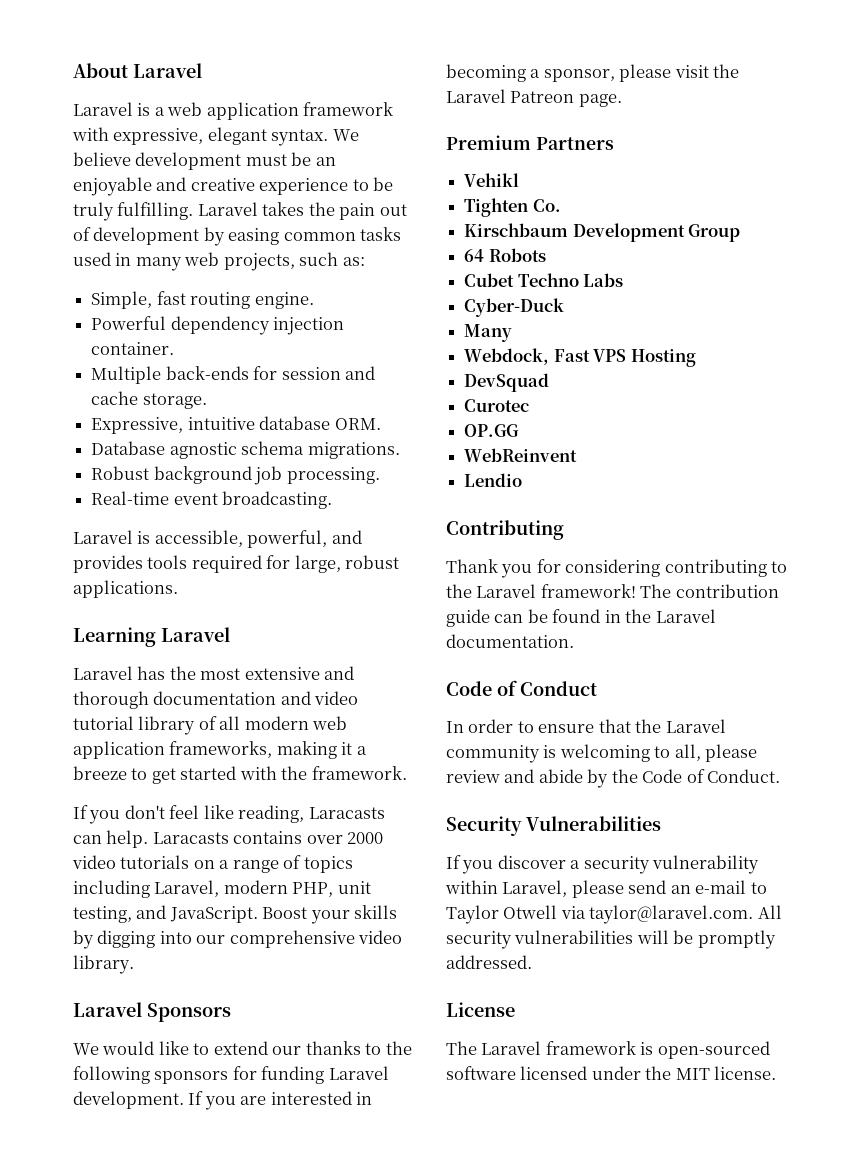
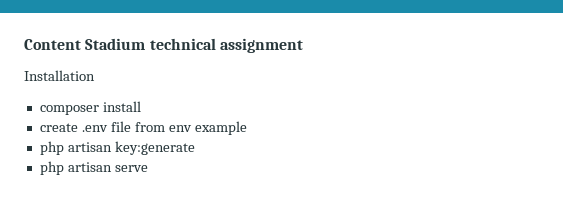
[73,63,202,78] [73,102,394,120] [72,127,359,146] [73,152,336,170] [73,177,394,196] [73,202,407,221] [73,227,402,246] [73,252,365,271] [91,291,314,309] [91,316,345,335] [91,342,175,355] [91,366,375,384] [91,391,207,409] [91,416,381,434] [91,441,400,459] [91,466,380,485] [91,491,333,509] [73,530,362,548] [73,555,400,573] [73,580,178,598] [73,627,230,647] [73,666,355,680] [73,691,359,709] [73,716,348,735] [73,741,367,759] [73,766,407,784] [73,805,385,824] [73,830,384,848] [72,855,353,873] [73,880,371,898] [73,905,398,924] [73,930,403,949] [73,955,134,974] [73,1002,231,1022] [73,1041,412,1055] [73,1066,389,1084] [73,1091,373,1110] [446,64,740,82] [446,89,622,107] [446,135,614,150] [464,173,520,187] [464,198,561,217] [464,223,741,242] [464,248,546,262] [464,273,624,287] [464,298,565,317] [464,324,513,342] [464,348,696,367] [464,373,550,392] [464,399,530,412] [464,424,520,437] [464,448,578,462] [464,473,523,487] [446,520,564,540] [446,559,788,578] [446,584,779,598] [446,609,716,627] [446,634,574,648] [446,680,597,696] [446,719,726,733] [446,744,758,763] [446,769,781,788] [446,816,661,836] [446,855,760,874] [445,880,767,898] [446,905,782,924] [446,930,776,949] [446,955,532,969] [446,1002,515,1017] [446,1041,770,1059] [446,1066,777,1080] About Laravel // Laravel is a web application framework with expressive, elegant syntax. We believe development must be an enjoyable and creative experience to be truly fulfilling. Laravel takes the pain out of development by easing common tasks used in many web projects, such as: // Simple, fast routing engine. // Powerful dependency injection container. // Multiple back-ends for session and cache storage. // Expressive, intuitive database ORM. // Database agnostic schema migrations. // Robust background job processing. // Real-time event broadcasting. // Laravel is accessible, powerful, and provides tools required for large, robust applications. // Learning Laravel // Laravel has the most extensive and thorough documentation and video tutorial library of all modern web application frameworks, making it a breeze to get started with the framework. // If you don't feel like reading, Laracasts can help. Laracasts contains over 2000 video tutorials on a range of topics including Laravel, modern PHP, unit testing, and JavaScript. Boost your skills by digging into our comprehensive video library. // Laravel Sponsors // We would like to extend our thanks to the following sponsors for funding Laravel development. If you are interested in becoming a sponsor, please visit the Laravel Patreon page. // Premium Partners // Vehikl // Tighten Co. // Kirschbaum Development Group // 64 Robots // Cubet Techno Labs // Cyber-Duck // Many // Webdock, Fast VPS Hosting // DevSquad // Curotec // OP.GG // WebReinvent // Lendio // Contributing // Thank you for considering contributing to the Laravel framework! The contribution guide can be found in the Laravel documentation. // Code of Conduct // In order to ensure that the Laravel community is welcoming to all, please review and abide by the Code of Conduct. // Security Vulnerabilities // If you discover a security vulnerability within Laravel, please send an e-mail to Taylor Otwell via taylor@laravel.com. All security vulnerabilities will be promptly addressed. // License // The Laravel framework is open-sourced software licensed under the MIT license. -> [24,38,303,53] [24,70,95,81] [39,101,141,115] [39,121,247,135] [39,141,195,155] [39,161,148,175] Content Stadium technical assignment // Installation // composer install // create .env file from env example // php artisan key:generate // php artisan serve

